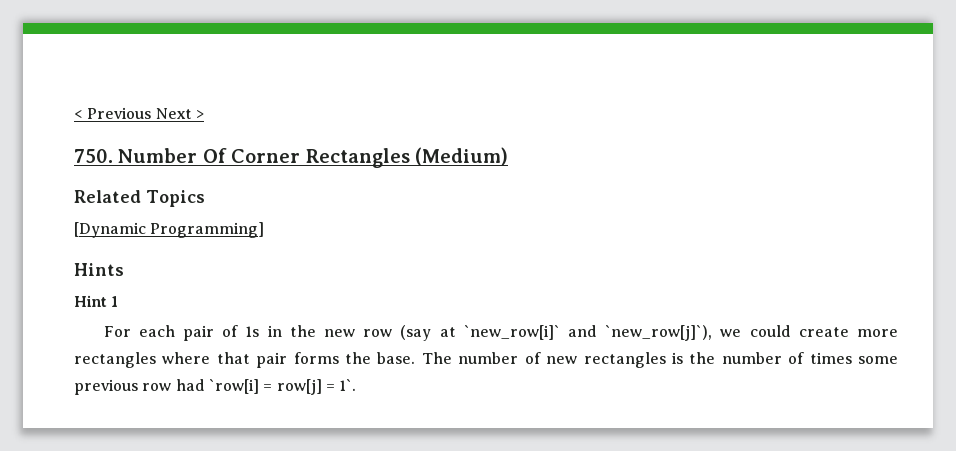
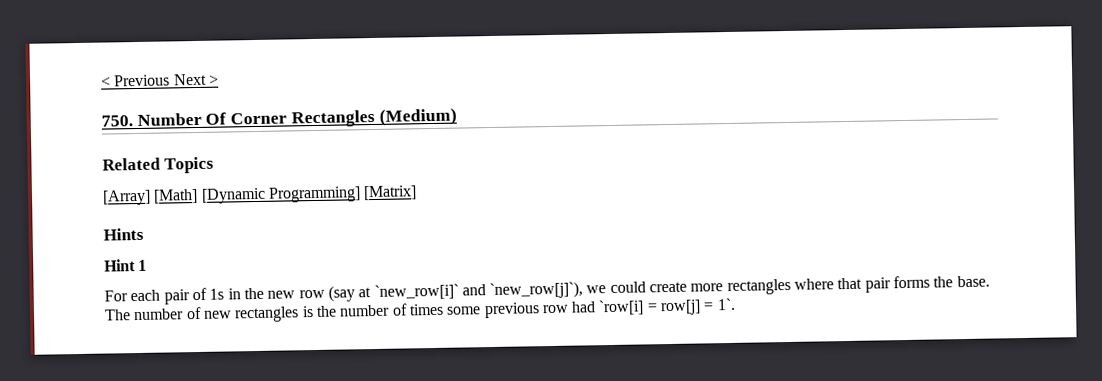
(205, 198) none -> [102,188,199,206] [Array] [Math]
(265, 230) none -> [363,185,418,201] [Matrix]

